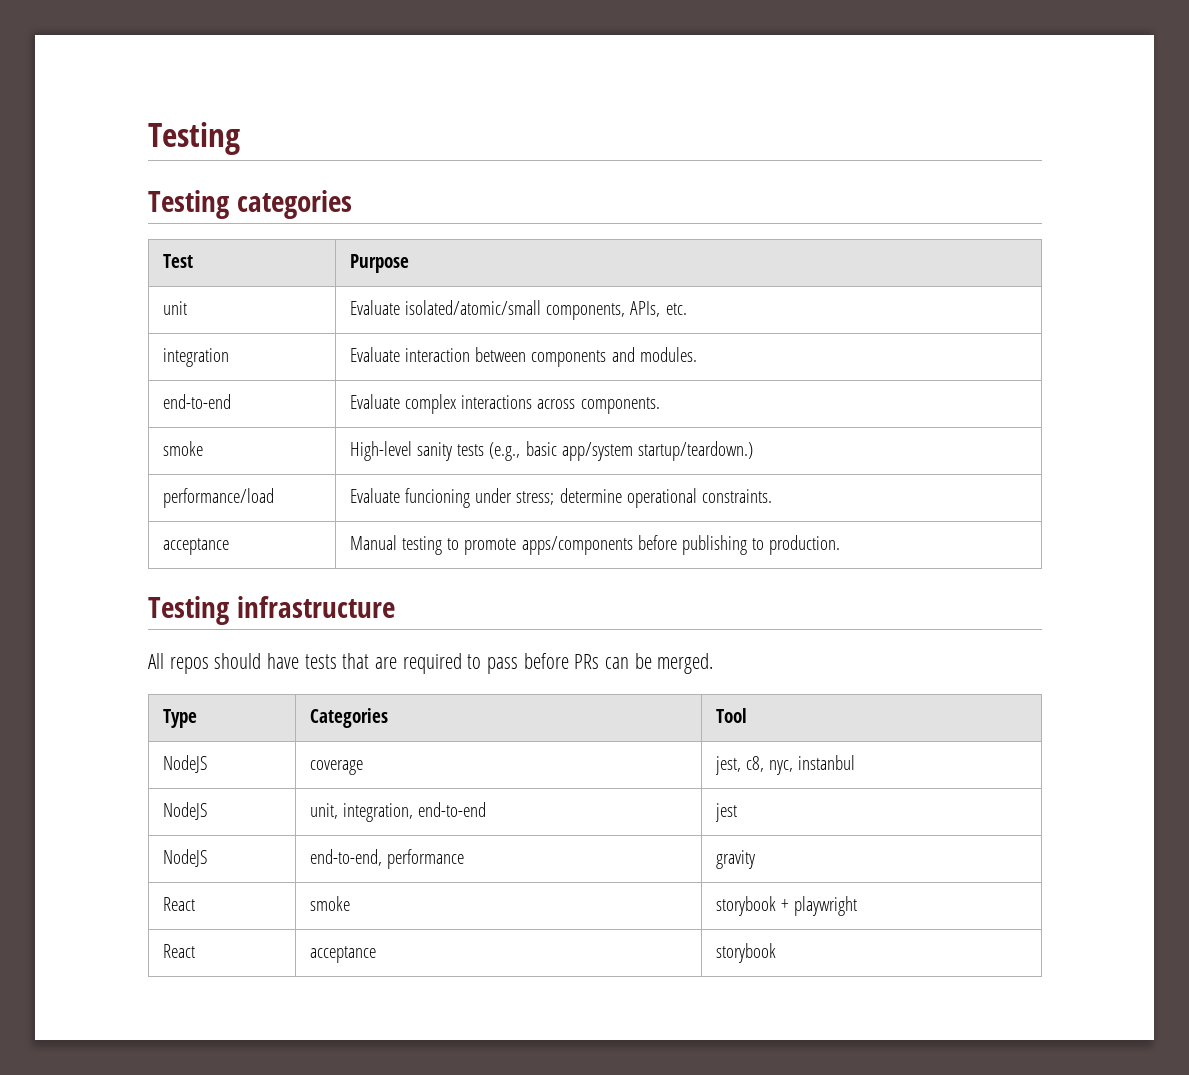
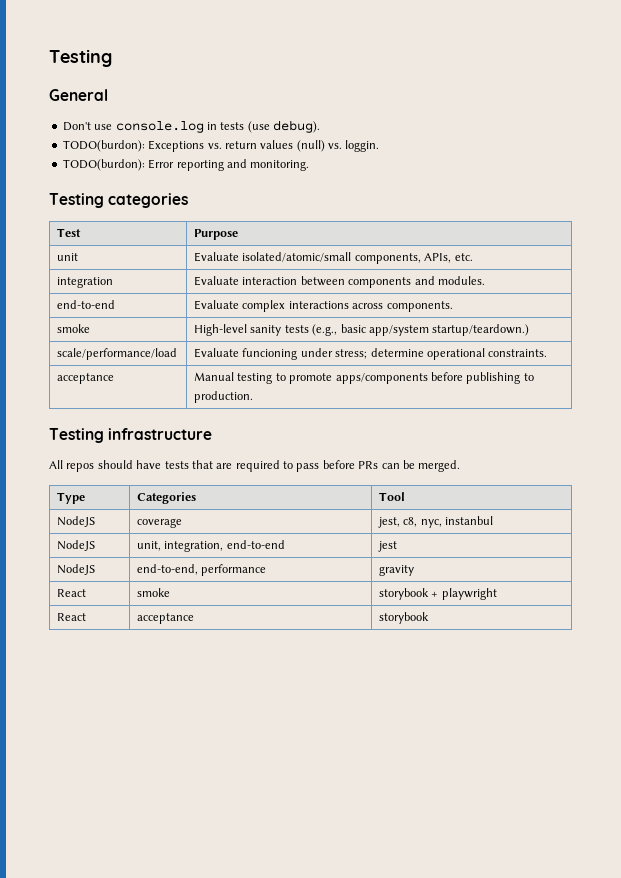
[148,122,240,155] Testing -> [49,49,112,67] [49,89,108,101] [62,120,320,133] [62,140,380,152] [62,159,310,171] Testing // General // Don't use console.log in tests (use debug). // TODO(burdon): Exceptions vs. return values (null) vs. loggin. // TODO(burdon): Error reporting and monitoring.
[163,488,275,508] performance/load -> [57,348,178,360] scale/performance/load

